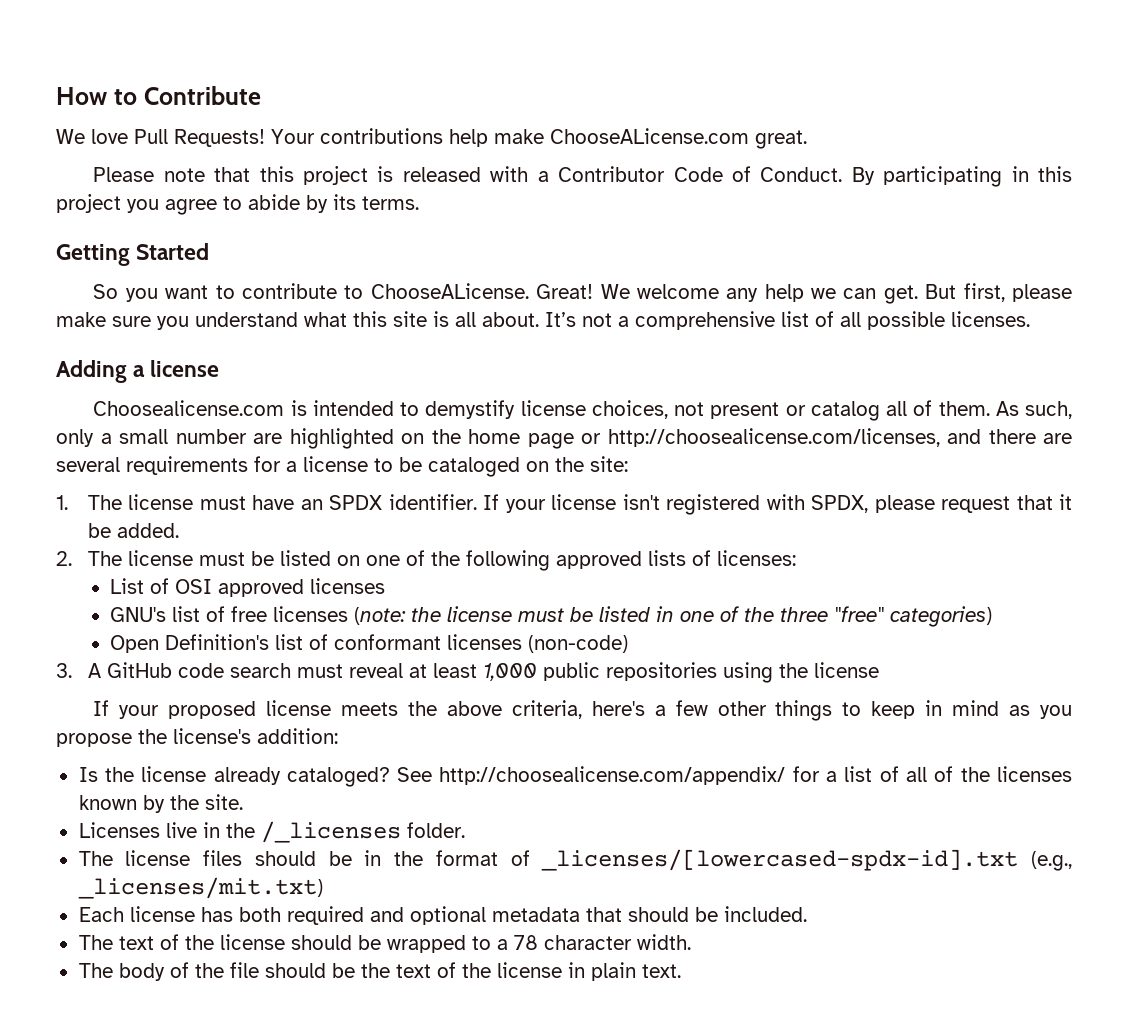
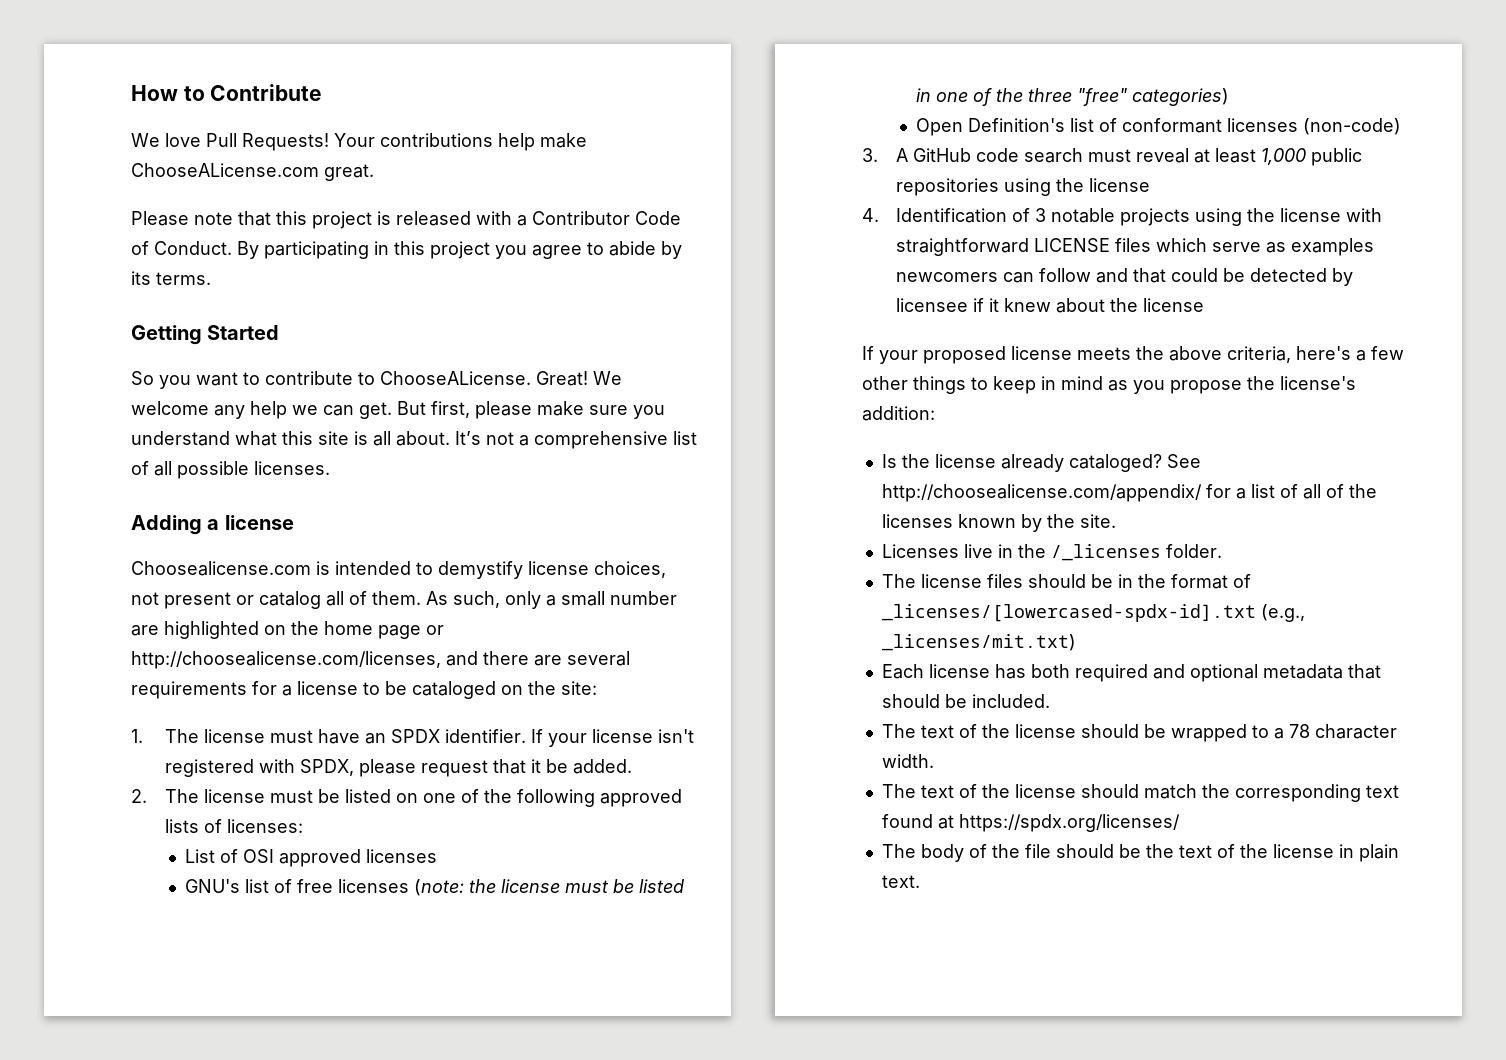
(879, 670) none -> [862,208,1383,226] [896,238,1375,256] [896,268,1354,286] [896,298,1205,313] // 4. Identification of 3 notable projects using the license with straightforward LICENSE files which serve as examples newcomers can follow and that could be detected by licensee if it knew about the license
(691, 942) none -> [881,784,1399,802] [881,814,1180,832] // The text of the license should match the corresponding text found at https://spdx.org/licenses/

